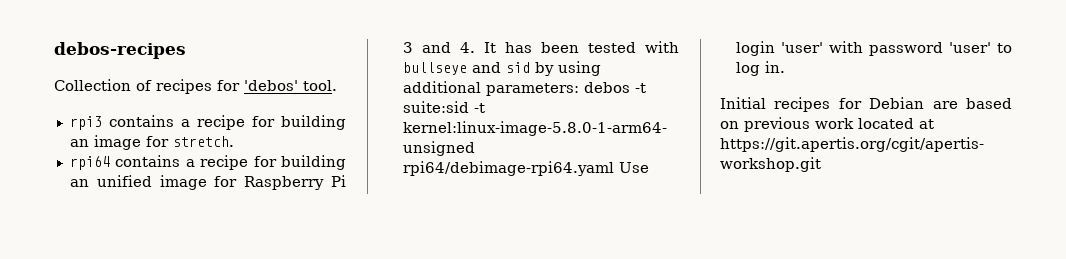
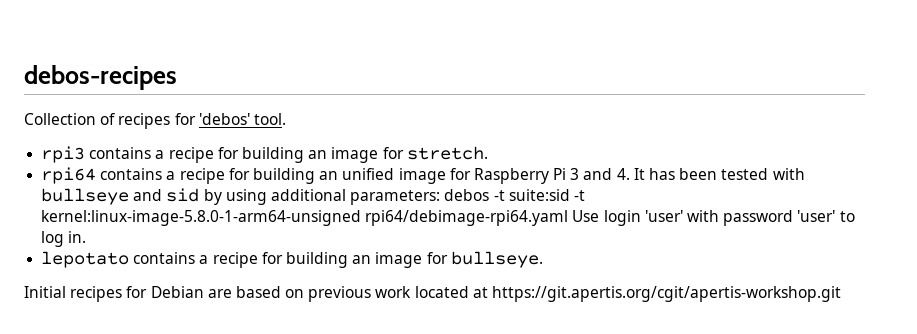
(785, 67) none -> [41,251,543,268] // lepotato contains a recipe for building an image for bullseye.

